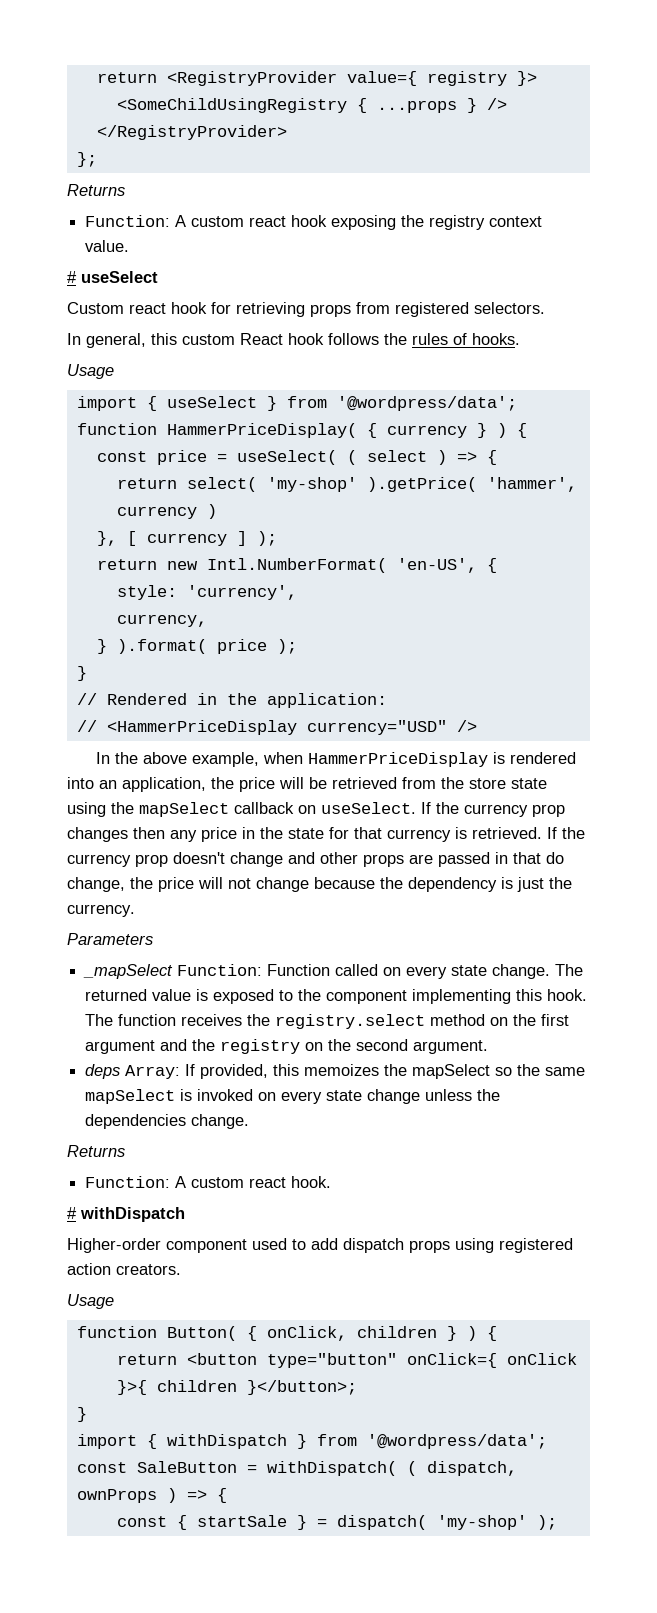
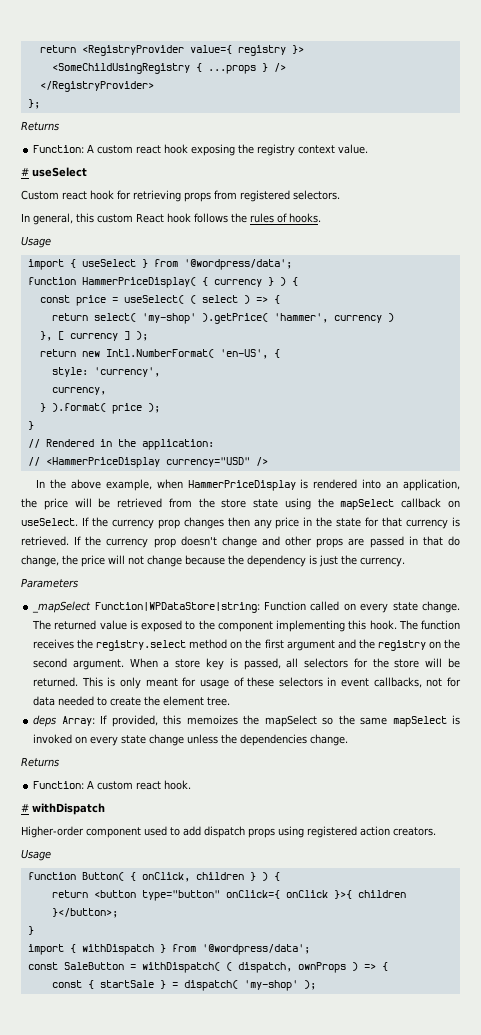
[177,964,263,976] Function: -> [94,602,260,613] Function|WPDataStore|string:
(489, 1047) none -> [129,658,460,670] [33,677,462,689] [33,696,231,706] When a store key is passed, all selectors for the store will be returned. This is only meant for usage of these selectors in event callbacks, not for data needed to create the element tree.

